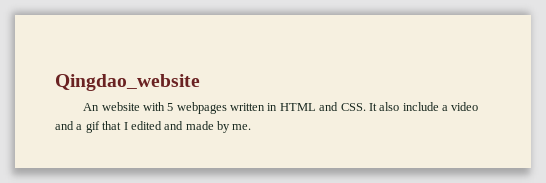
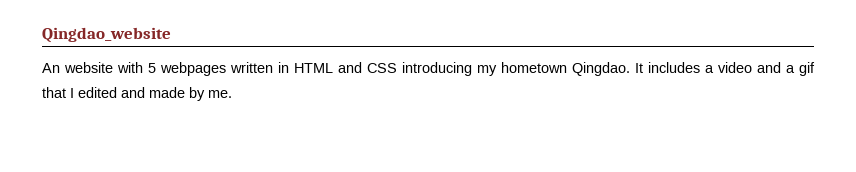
[340,102,439,111] CSS. It also include -> [367,62,700,76] CSS introducing my hometown Qingdao. It includes

